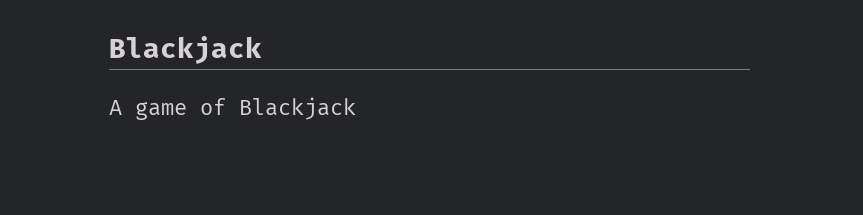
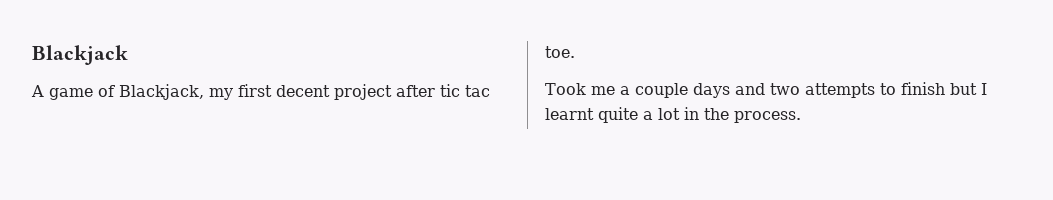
[239,97,356,120] Blackjack -> [119,84,490,100] [545,46,575,58] [545,82,987,98] [545,107,801,123] Blackjack, my first decent project after tic tac toe. // Took me a couple days and two attempts to finish but I learnt quite a lot in the process.

